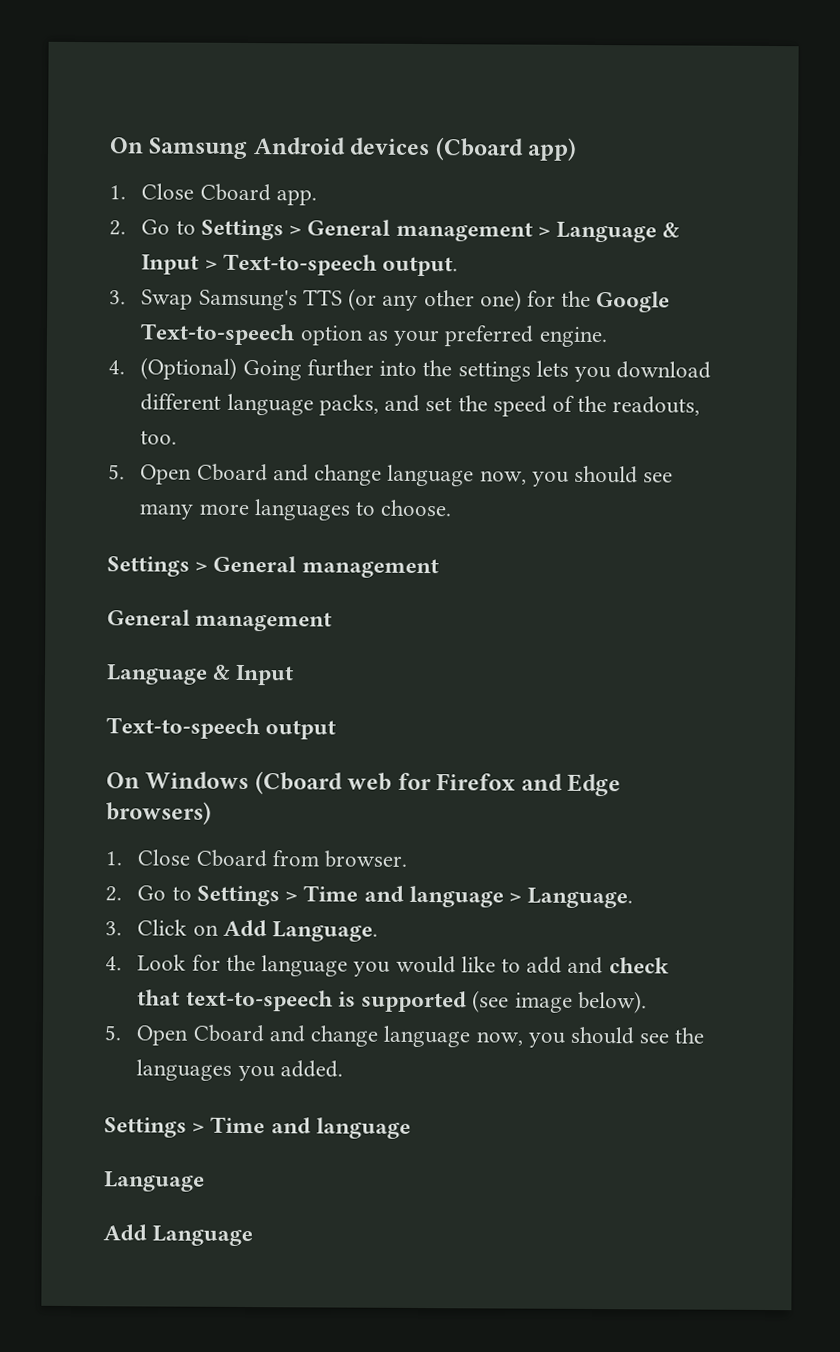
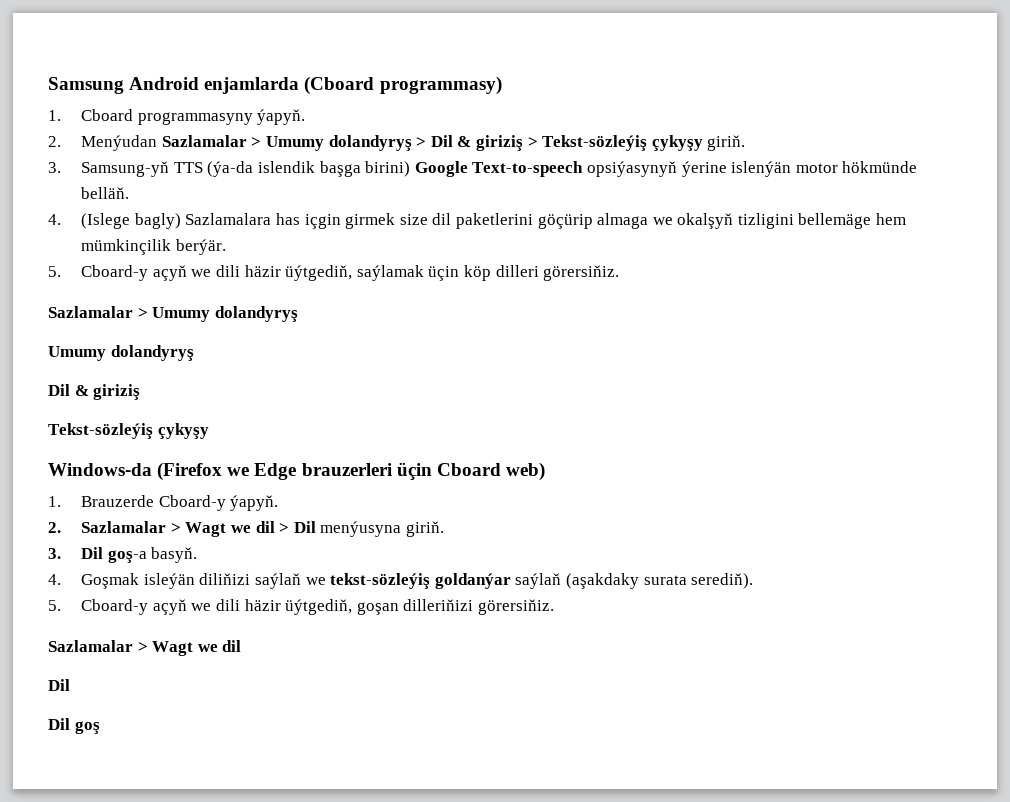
[110,137,144,154] On -> (48, 85) none
[350,137,578,161] [109,183,317,206] [109,219,681,243] [141,253,459,277] [109,288,671,313] [140,323,608,348] [108,357,712,383] [140,393,701,417] [140,430,178,445] [108,463,674,487] [139,499,453,521] [107,555,439,579] [107,609,333,632] [106,664,295,686] [106,717,337,740] [106,771,622,797] [106,801,212,825] [105,849,408,868] [105,885,634,909] [105,919,379,942] [105,954,669,977] [137,989,647,1014] [104,1024,705,1048] [136,1059,343,1082] [104,1116,411,1139] [104,1171,205,1192] [103,1224,254,1247] devices (Cboard app) // 1. Close Cboard app. // 2. Go to Settings > General management > Language & Input > Text-to-speech output. // 3. Swap Samsung's TTS (or any other one) for the Google Text-to-speech option as your preferred engine. // 4. (Optional) Going further into the settings lets you download different language packs, and set the speed of the readouts, too. // 5. Open Cboard and change language now, you should see many more languages to choose. // Settings > General management // General management // Language & Input // Text-to-speech output // On Windows (Cboard web for Firefox and Edge browsers) // 1. Close Cboard from browser. // 2. Go to Settings > Time and language > Language. // 3. Click on Add Language. // 4. Look for the language you would like to add and check that text-to-speech is supported (see image below). // 5. Open Cboard and change language now, you should see the languages you added. // Settings > Time and language // Language // Add Language -> [204,76,502,95] [48,109,306,125] [48,135,746,151] [48,161,918,177] [81,187,130,199] [48,213,907,229] [81,239,226,255] [48,265,620,281] [48,306,298,322] [48,345,194,361] [48,384,141,400] [48,423,209,439] [48,462,545,481] [48,495,279,511] [48,521,444,537] [48,547,198,563] [48,573,754,589] [48,599,554,615] [48,640,242,656] [48,679,70,691] [48,718,100,734] enjamlarda (Cboard programmasy) // 1. Cboard programmasyny ýapyň. // 2. Menýudan Sazlamalar > Umumy dolandyryş > Dil & giriziş > Tekst-sözleýiş çykyşy giriň. // 3. Samsung-yň TTS (ýa-da islendik başga birini) Google Text-to-speech opsiýasynyň ýerine islenýän motor hökmünde belläň. // 4. (Islege bagly) Sazlamalara has içgin girmek size dil paketlerini göçürip almaga we okalşyň tizligini bellemäge hem mümkinçilik berýär. // 5. Cboard-y açyň we dili häzir üýtgediň, saýlamak üçin köp dilleri görersiňiz. // Sazlamalar > Umumy dolandyryş // Umumy dolandyryş // Dil & giriziş // Tekst-sözleýiş çykyşy // Windows-da (Firefox we Edge brauzerleri üçin Cboard web) // 1. Brauzerde Cboard-y ýapyň. // 2. Sazlamalar > Wagt we dil > Dil menýusyna giriň. // 3. Dil goş-a basyň. // 4. Goşmak isleýän diliňizi saýlaň we tekst-sözleýiş goldanýar saýlaň (aşakdaky surata serediň). // 5. Cboard-y açyň we dili häzir üýtgediň, goşan dilleriňizi görersiňiz. // Sazlamalar > Wagt we dil // Dil // Dil goş

